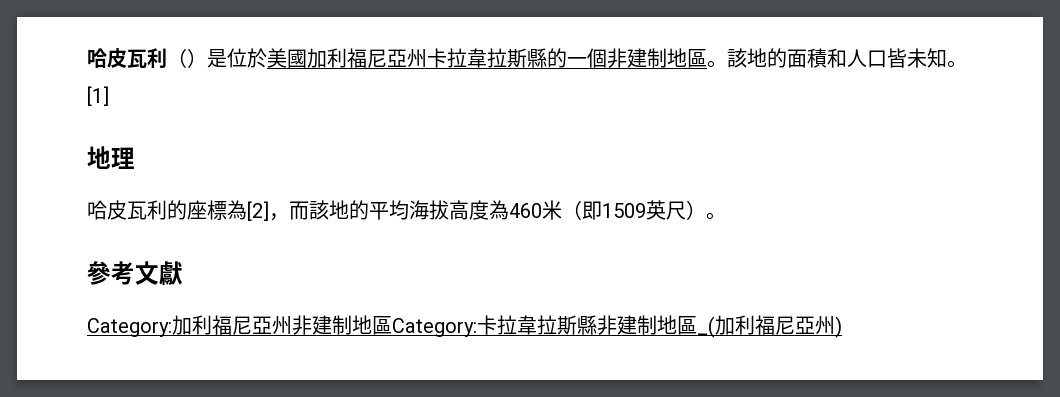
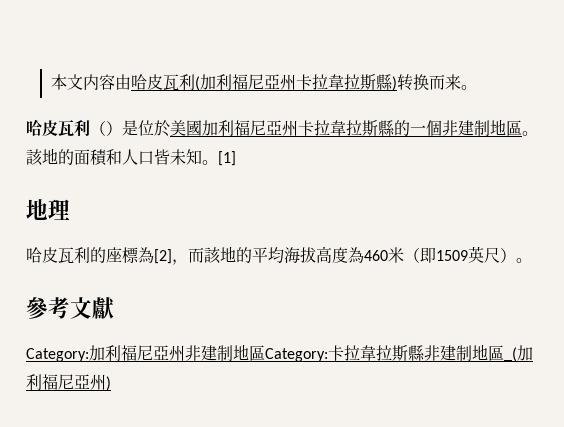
(87, 58) none -> [51,74,478,91] 本文内容由哈皮瓦利(加利福尼亞州卡拉韋拉斯縣)转换而来。 //

